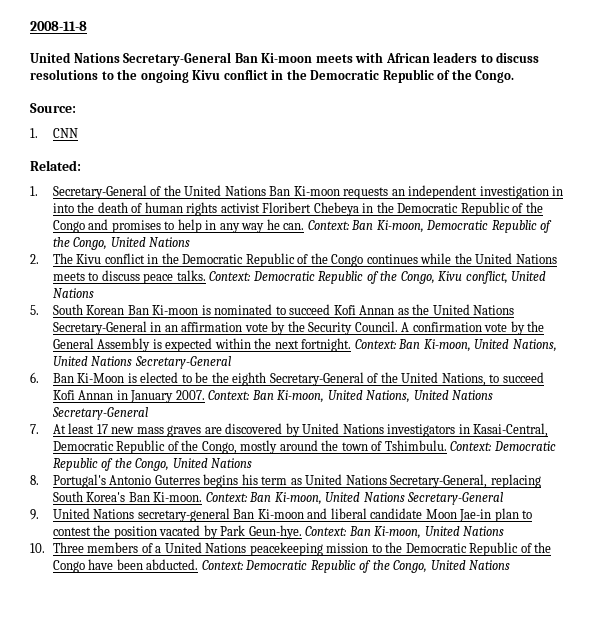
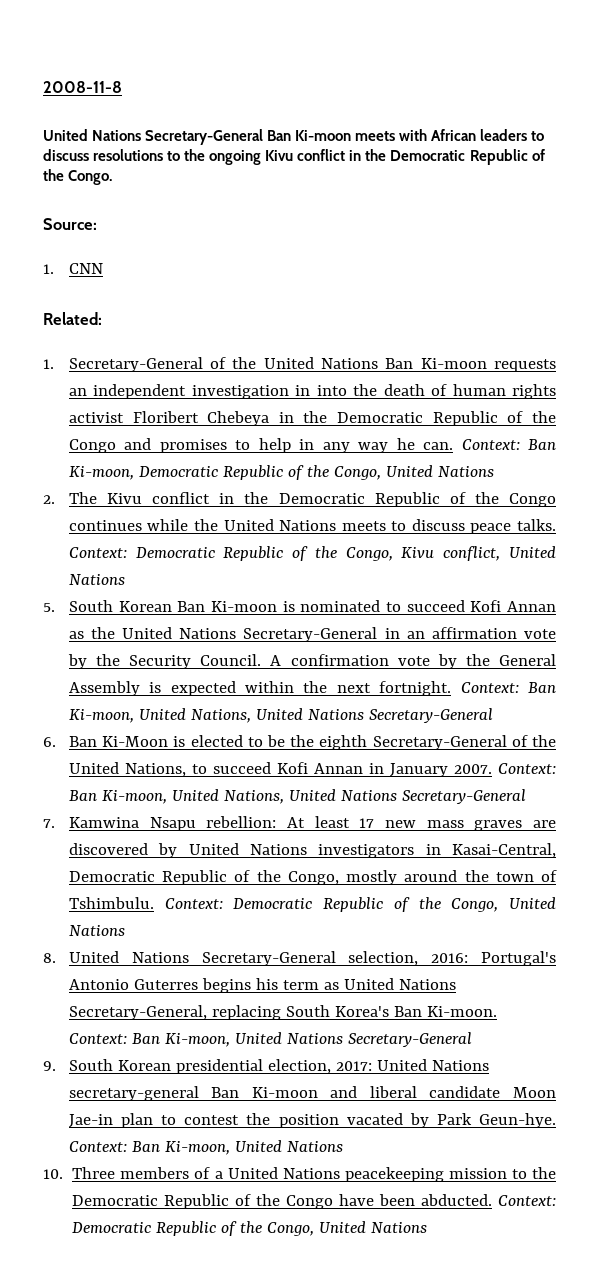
(39, 429) none -> [68,816,277,831] Kamwina Nsapu rebellion:
(39, 480) none -> [68,951,469,966] United Nations Secretary-General selection, 2016:
(39, 514) none -> [68,1059,372,1074] South Korean presidential election, 2017:

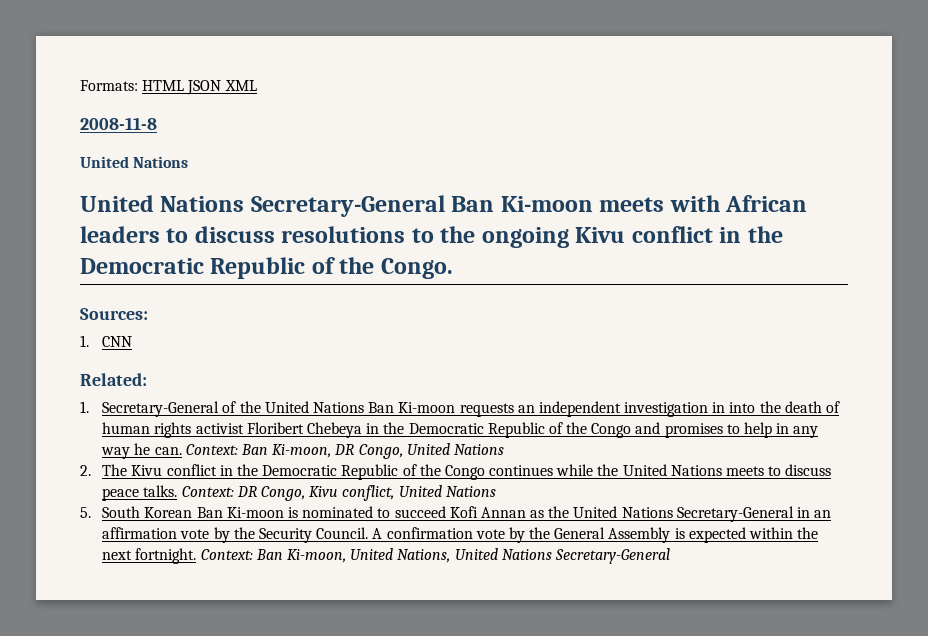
(43, 87) none -> [80,80,257,95] Formats: HTML JSON XML //
(142, 135) none -> [80,195,245,212] // United Nations
[43,218,97,230] Source: -> [80,308,148,320] Sources:
[138,465,329,480] Democratic Republic of the -> [334,444,355,455] DR
[135,546,337,561] Democratic Republic of the -> [236,486,257,497] DR
[43,735,557,750] [68,762,556,777] [68,789,526,804] [43,816,557,831] [68,843,556,858] [68,870,557,885] [68,897,557,912] [68,925,125,936] [43,951,557,966] [68,978,456,993] [68,1005,497,1020] [68,1032,472,1047] [43,1059,489,1074] [68,1086,556,1101] [68,1113,556,1128] [68,1140,343,1155] [43,1167,556,1182] [72,1194,556,1209] [72,1221,428,1236] // 6. Ban Ki-Moon is elected to be the eighth Secretary-General of the United Nations, to succeed Kofi Annan in January 2007. Context: Ban Ki-moon, United Nations, United Nations Secretary-General // 7. Kamwina Nsapu rebellion: At least 17 new mass graves are discovered by United Nations investigators in Kasai-Central, Democratic Republic of the Congo, mostly around the town of Tshimbulu. Context: Democratic Republic of the Congo, United Nations // 8. United Nations Secretary-General selection, 2016: Portugal's Antonio Guterres begins his term as United Nations Secretary-General, replacing South Korea's Ban Ki-moon. Context: Ban Ki-moon, United Nations Secretary-General // 9. South Korean presidential election, 2017: United Nations secretary-general Ban Ki-moon and liberal candidate Moon Jae-in plan to contest the position vacated by Park Geun-hye. Context: Ban Ki-moon, United Nations // 10. Three members of a United Nations peacekeeping mission to the Democratic Republic of the Congo have been abducted. Context: Democratic Republic of the Congo, United Nations -> (670, 556) none

